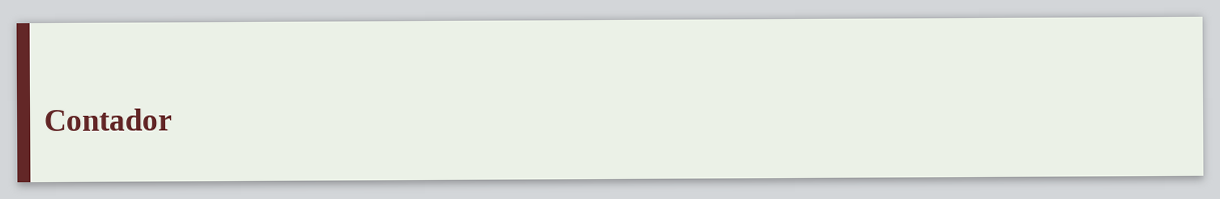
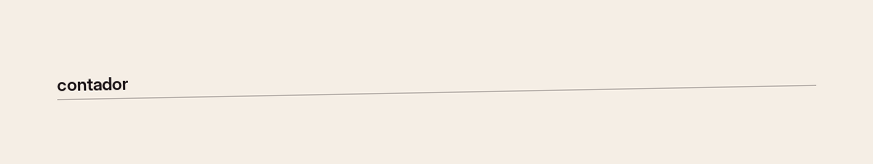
[44,108,173,132] Contador -> [56,76,129,92] contador

